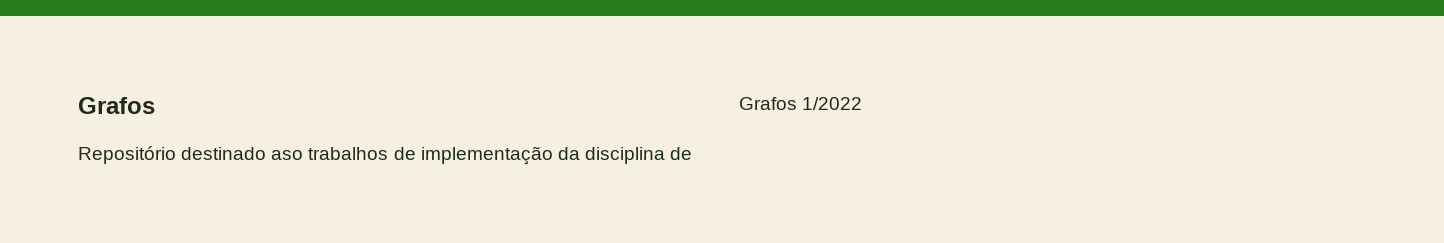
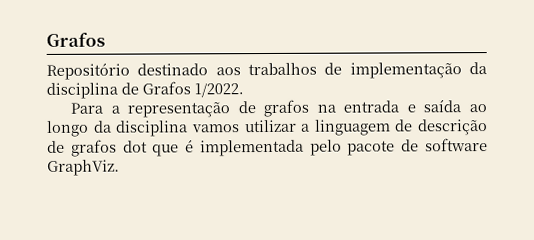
[271,150,304,160] aso -> [215,67,241,76] aos
[802,97,863,110] 1/2022 -> [194,83,244,98] [70,99,487,118] [47,119,488,137] [47,138,488,157] [47,159,120,176] 1/2022. // Para a representação de grafos na entrada e saída ao longo da disciplina vamos utilizar a linguagem de descrição de grafos dot que é implementada pelo pacote de software GraphViz.

